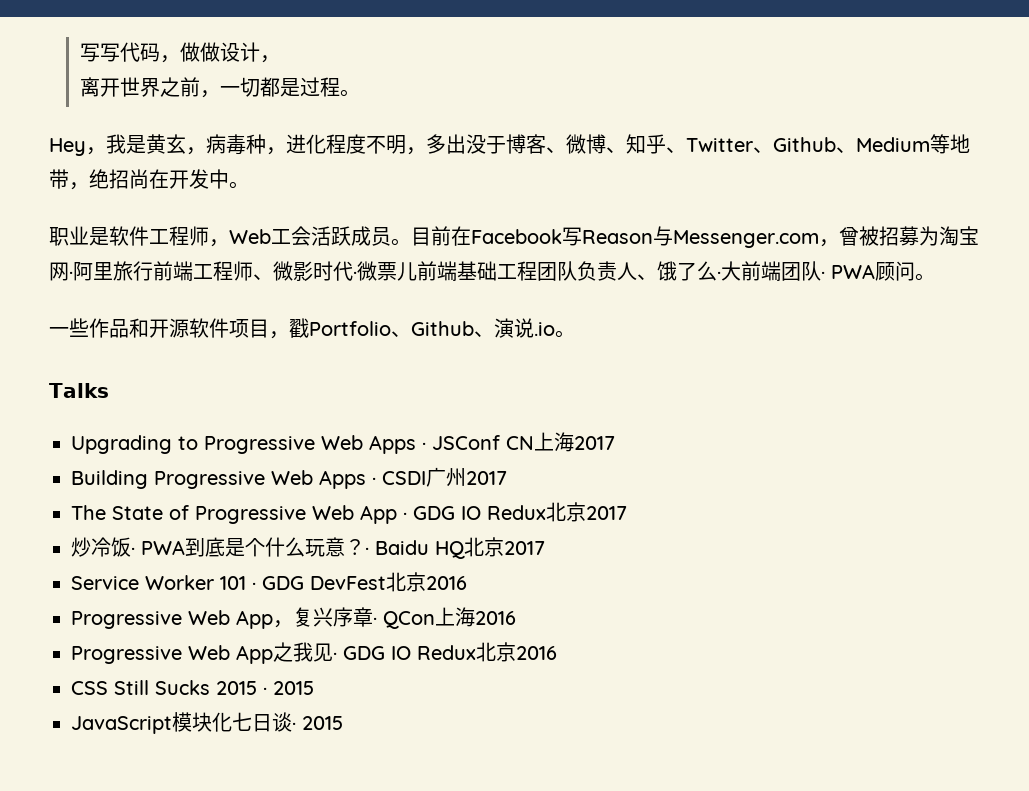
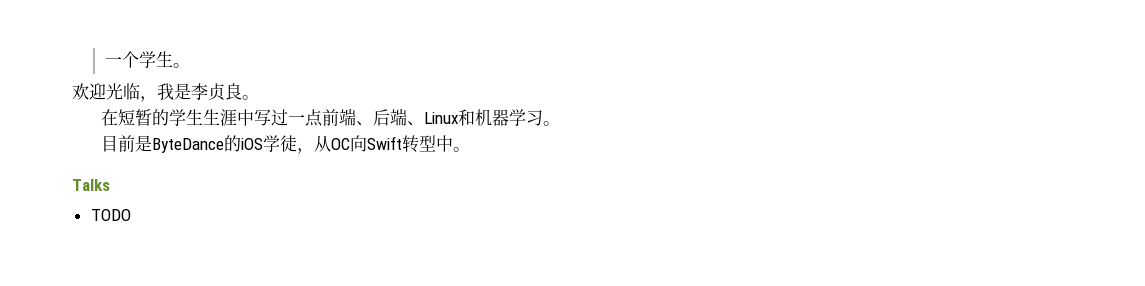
[79,42,280,63] [79,77,360,98] [49,134,970,156] [49,169,249,190] [49,226,979,248] [49,261,935,281] [49,318,575,339] [49,383,109,398] [71,432,615,454] [71,467,507,489] [71,502,627,524] [71,537,545,559] [71,572,467,592] [71,607,516,629] [71,642,557,664] [71,680,314,695] [71,712,343,734] 写写代码，做做设计， // 离开世界之前，一切都是过程。 // Hey，我是黄玄，病毒种，进化程度不明，多出没于博客、微博、知乎、Twitter、Github、Medium等地带，绝招尚在开发中。 // 职业是软件工程师，Web工会活跃成员。目前在Facebook写Reason与Messenger.com，曾被招募为淘宝网·阿里旅行前端工程师、微影时代·微票儿前端基础工程团队负责人、饿了么·大前端团队· PWA顾问。 // 一些作品和开源软件项目，戳Portfolio、Github、演说.io。 // Talks // Upgrading to Progressive Web Apps · JSConf CN上海2017 // Building Progressive Web Apps · CSDI广州2017 // The State of Progressive Web App · GDG IO Redux北京2017 // 炒冷饭· PWA到底是个什么玩意？· Baidu HQ北京2017 // Service Worker 101 · GDG DevFest北京2016 // Progressive Web App，复兴序章· QCon上海2016 // Progressive Web App之我见· GDG IO Redux北京2016 // CSS Still Sucks 2015 · 2015 // JavaScript模块化七日谈· 2015 -> [104,51,190,68] [72,83,259,102] [100,108,560,127] [100,135,470,154] [72,179,110,191] [90,209,131,221] 一个学生。 // 欢迎光临，我是李贞良。 // 在短暂的学生生涯中写过一点前端、后端、Linux和机器学习。 // 目前是ByteDance的iOS学徒，从OC向Swift转型中。 // Talks // TODO

